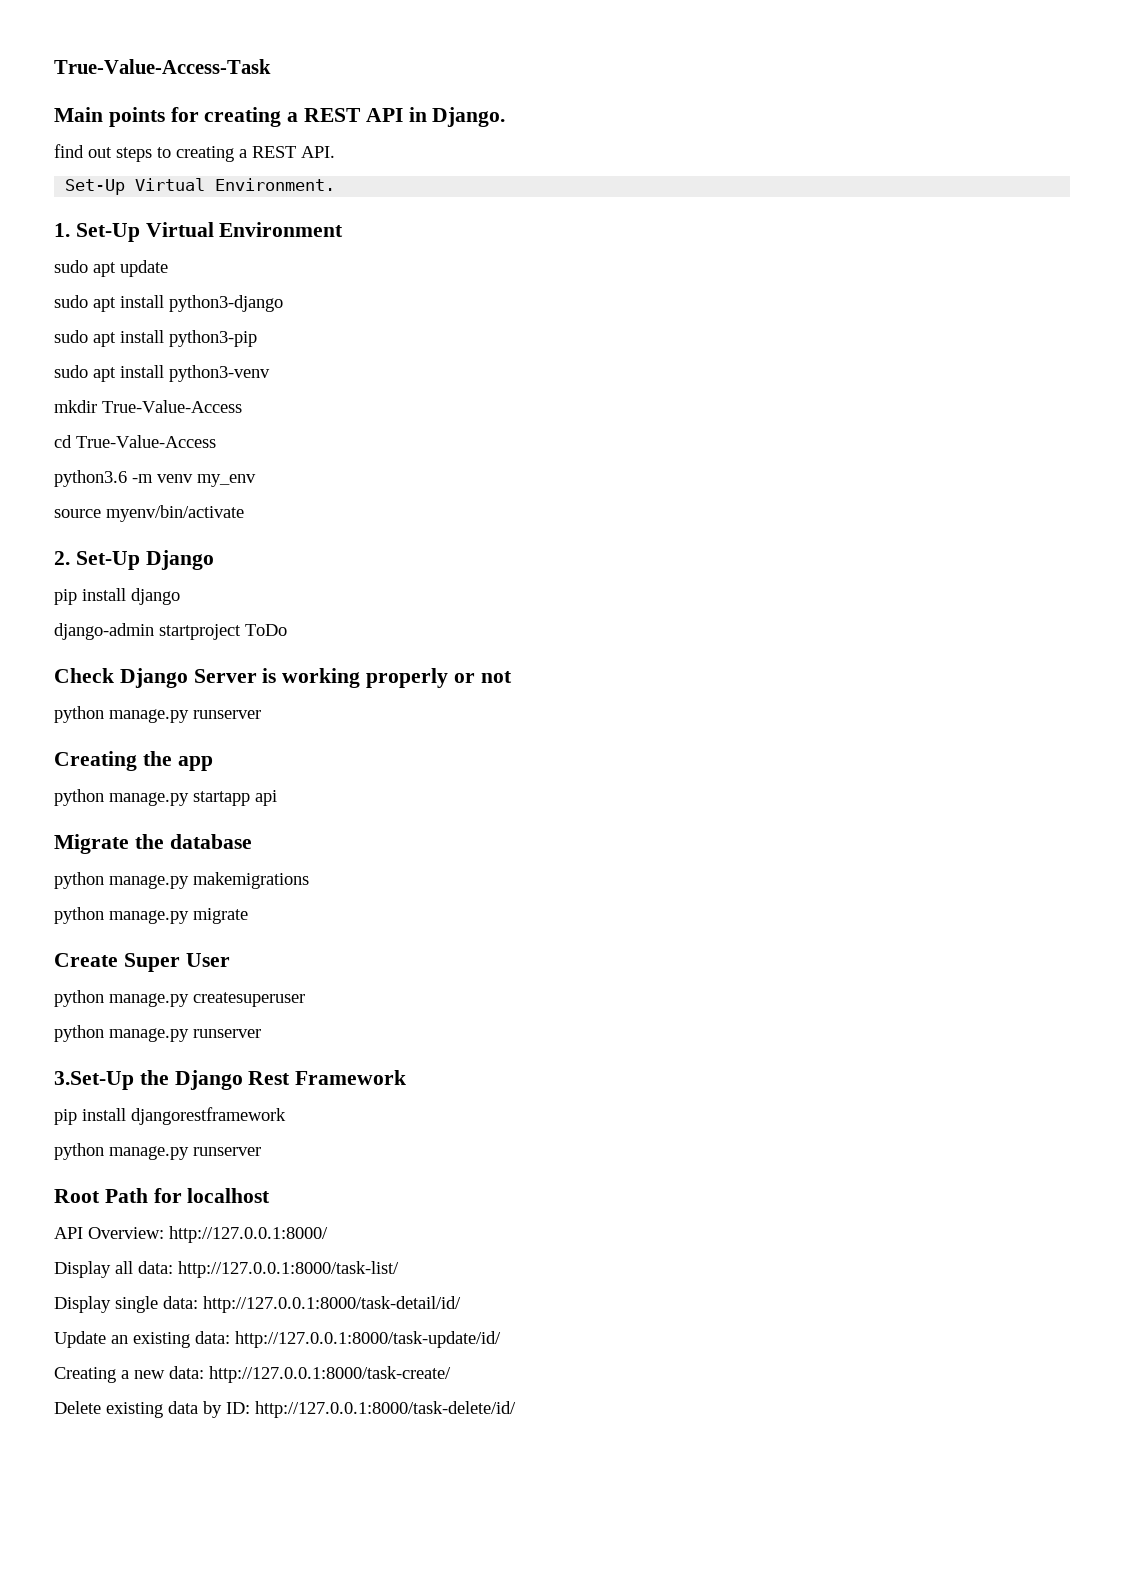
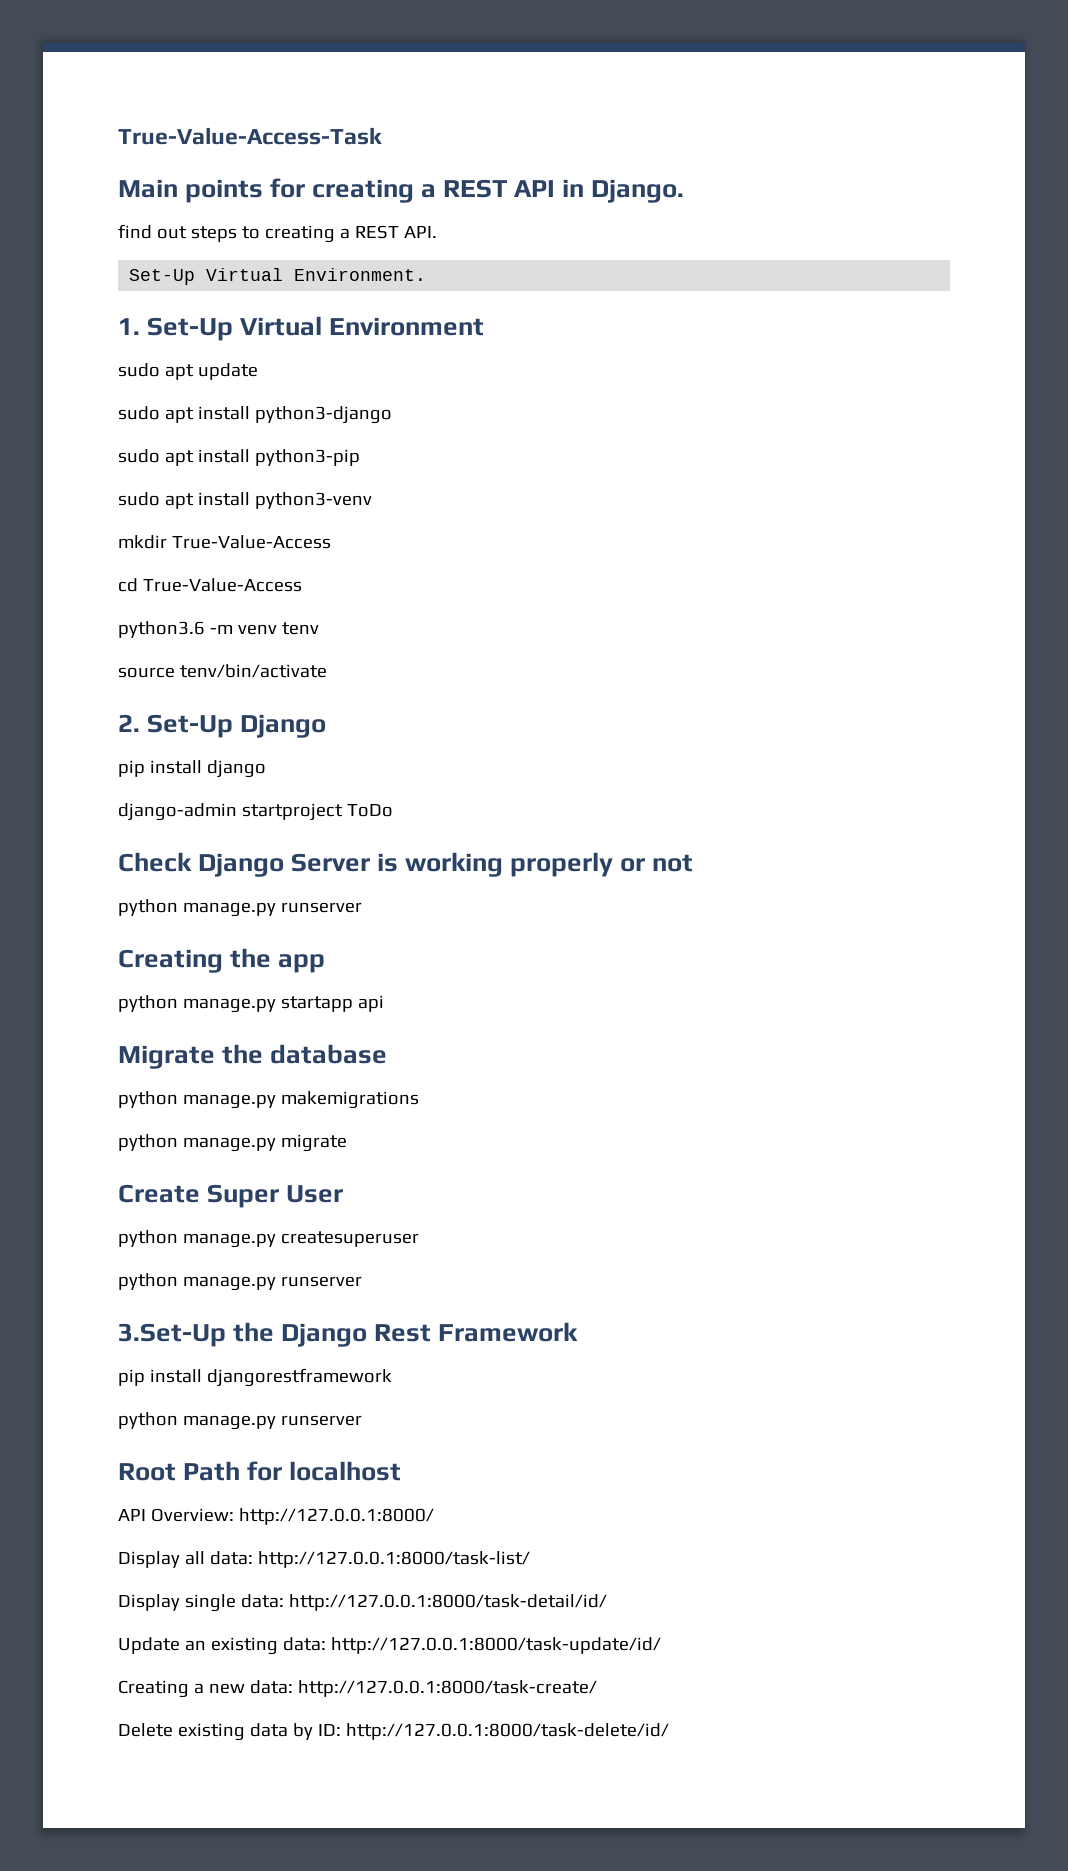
[197,474,256,487] my_env -> [281,622,319,635] tenv
[106,505,244,522] myenv/bin/activate -> [179,664,327,678] tenv/bin/activate

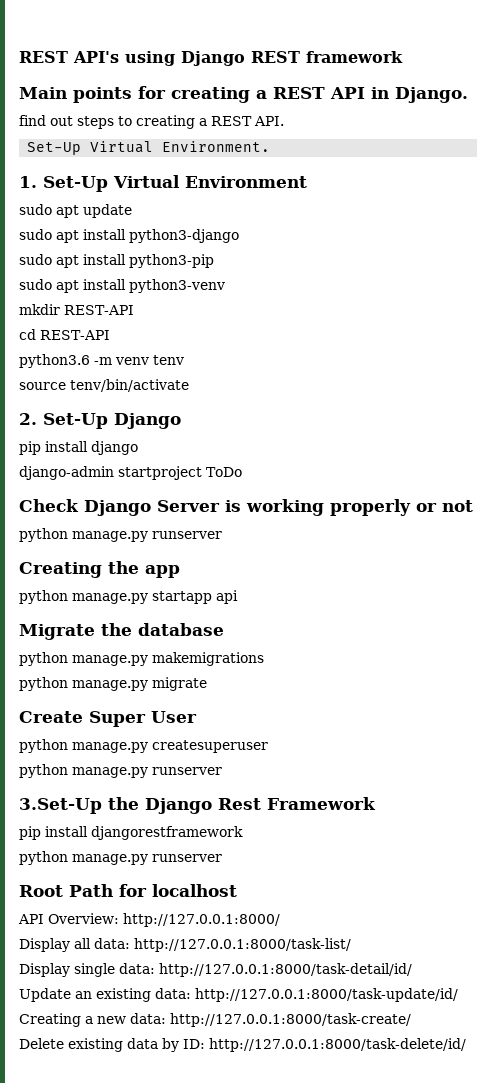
[118,127,382,145] True-Value-Access-Task -> [19,51,403,66] REST API's using Django REST framework
[171,535,331,549] True-Value-Access -> [64,305,134,315] REST-API
[142,578,302,592] True-Value-Access -> [40,330,110,340] REST-API

